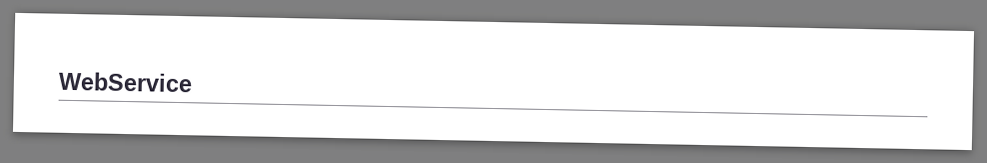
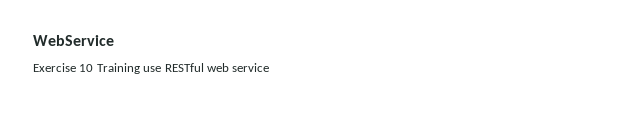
(193, 82) none -> [33,63,270,74] // Exercise 10 Training use RESTful web service

